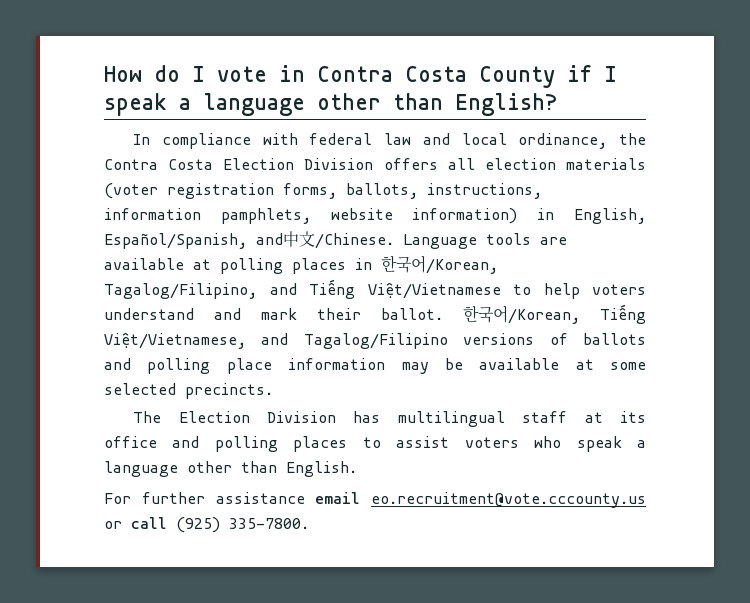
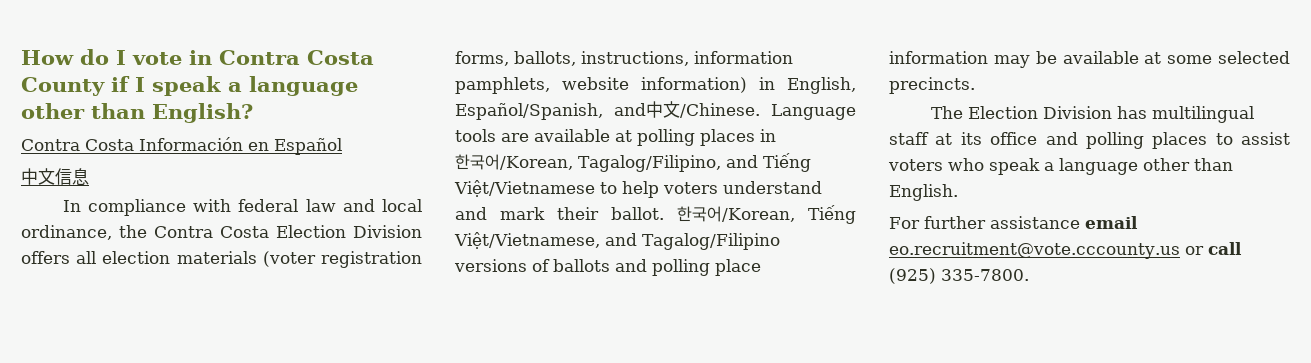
(557, 104) none -> [21,137,342,155] [21,168,89,185] // Contra Costa Información en Español // 中文信息

